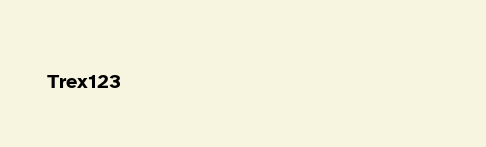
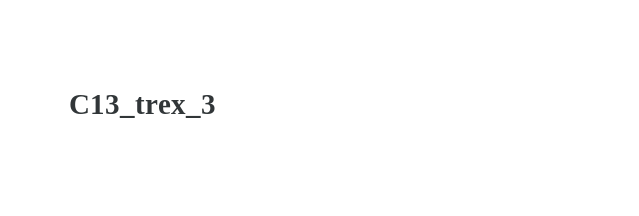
[47,75,121,88] Trex123 -> [69,95,216,118] C13_trex_3

